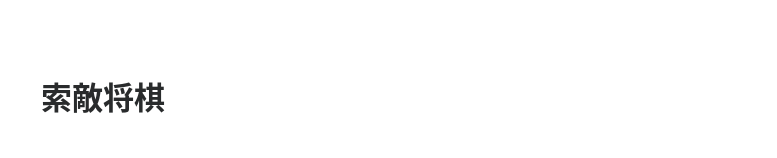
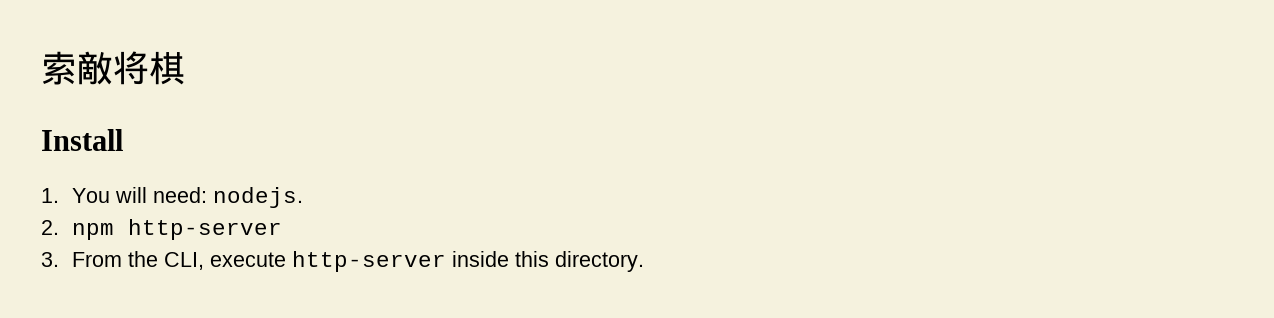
(165, 97) none -> [41,129,123,151] [41,187,303,208] [41,219,282,240] [41,251,644,272] // Install // 1. You will need: nodejs. // 2. npm http-server // 3. From the CLI, execute http-server inside this directory.

